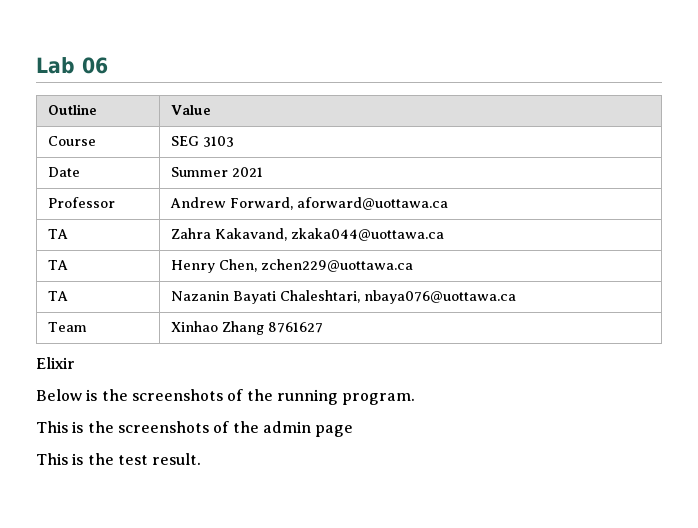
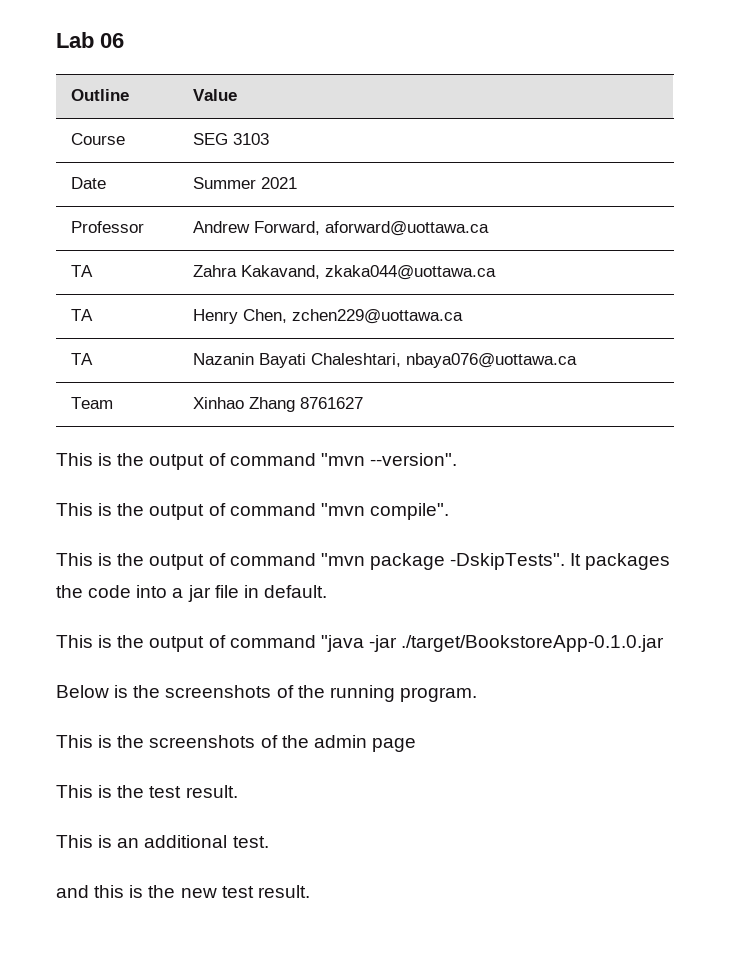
[36,357,75,369] Elixir -> [56,453,457,470] [56,503,449,520] [56,553,671,570] [56,585,327,602] [56,635,665,652] This is the output of command "mvn --version". // This is the output of command "mvn compile". // This is the output of command "mvn package -DskipTests". It packages the code into a jar file in default. // This is the output of command "java -jar ./target/BookstoreApp-0.1.0.jar
(202, 459) none -> [56,835,269,848] [56,885,310,898] // This is an additional test. // and this is the new test result.

